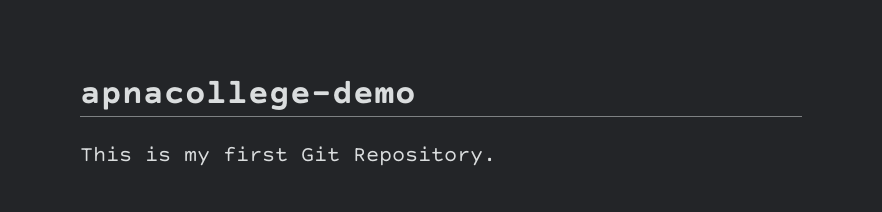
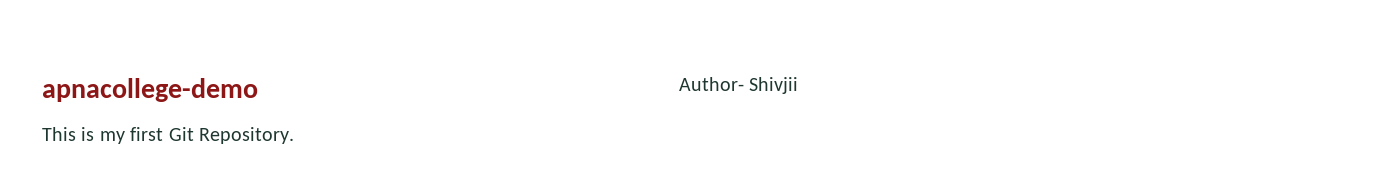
(496, 156) none -> [679,77,799,94] // Author- Shivjii

